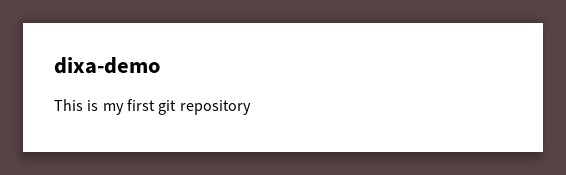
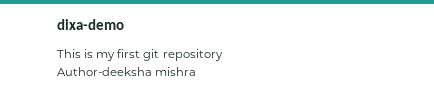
(251, 107) none -> [57,67,197,76] // Author-deeksha mishra

